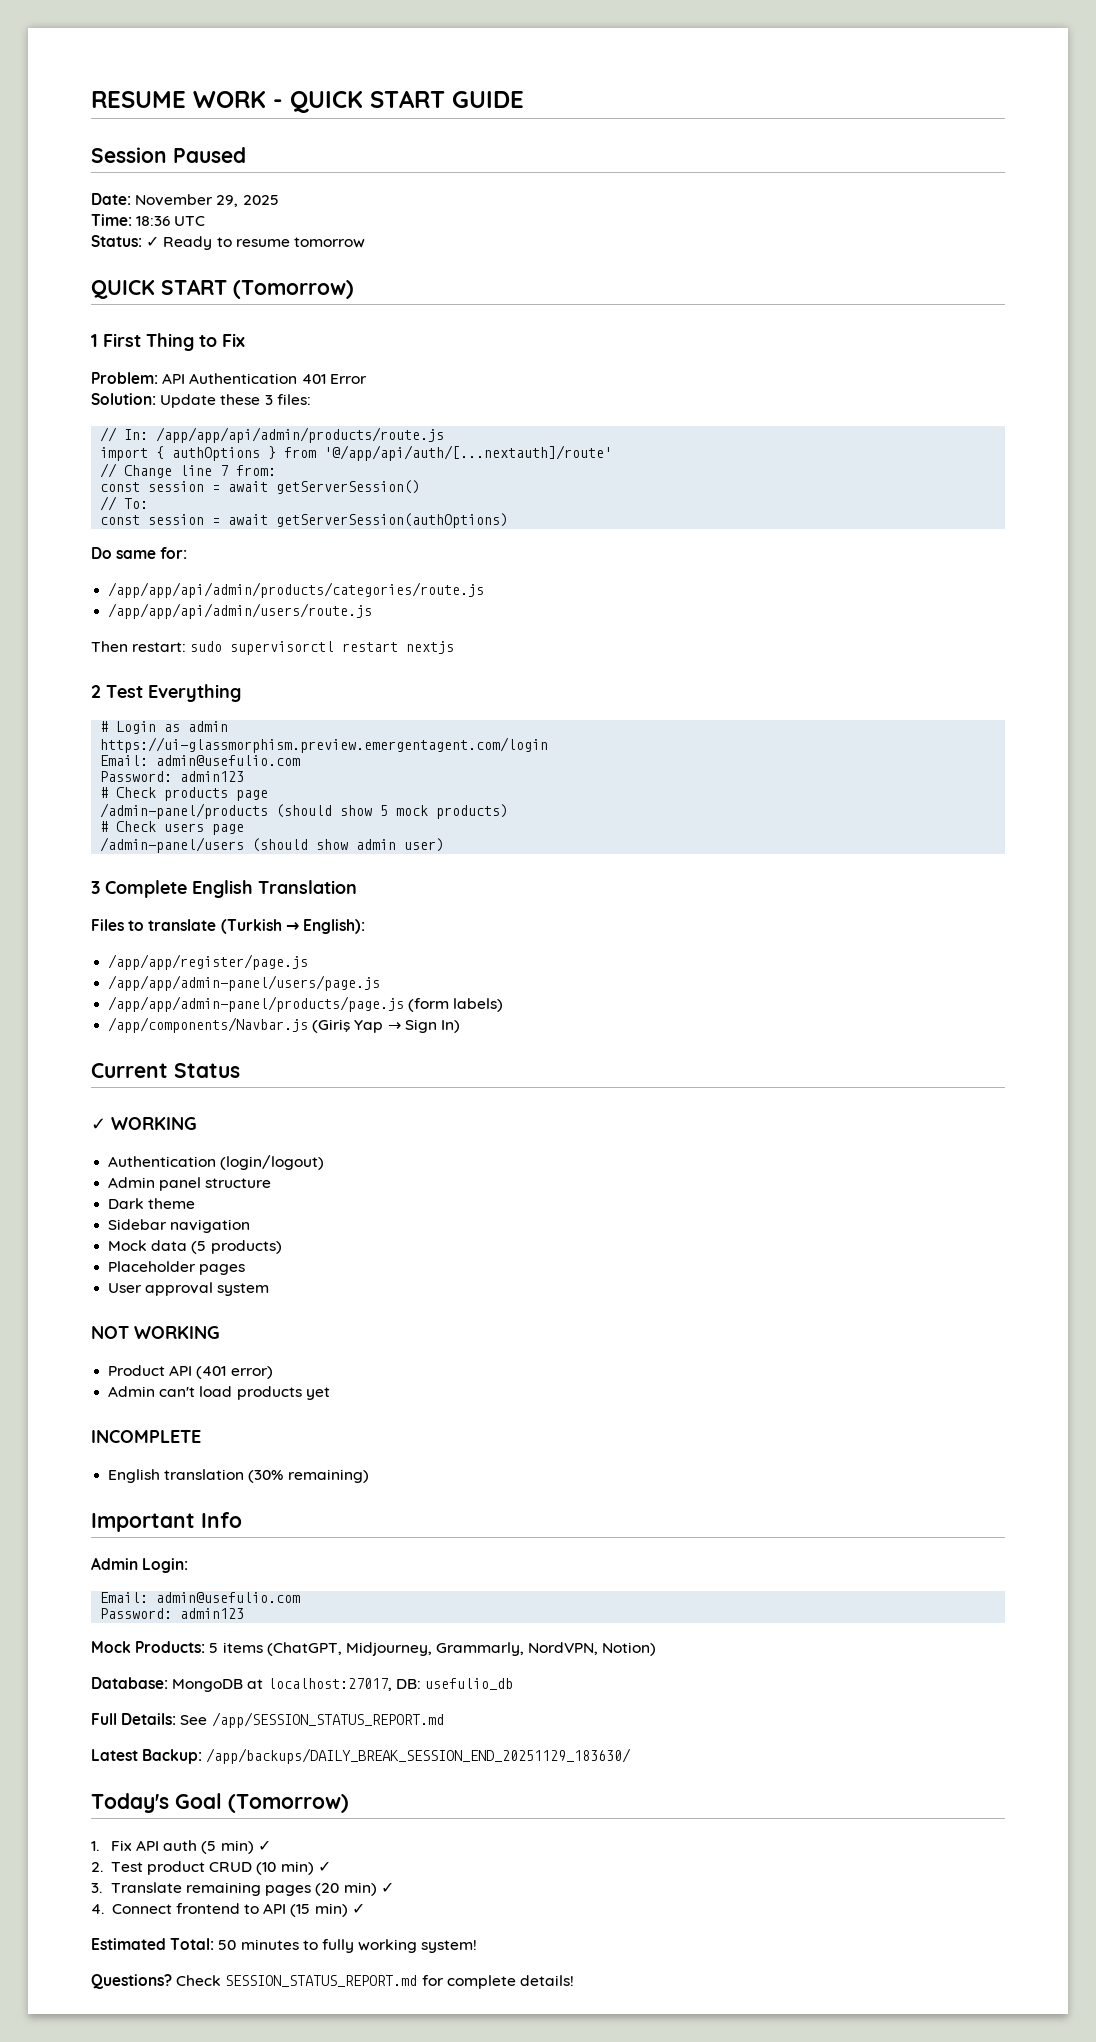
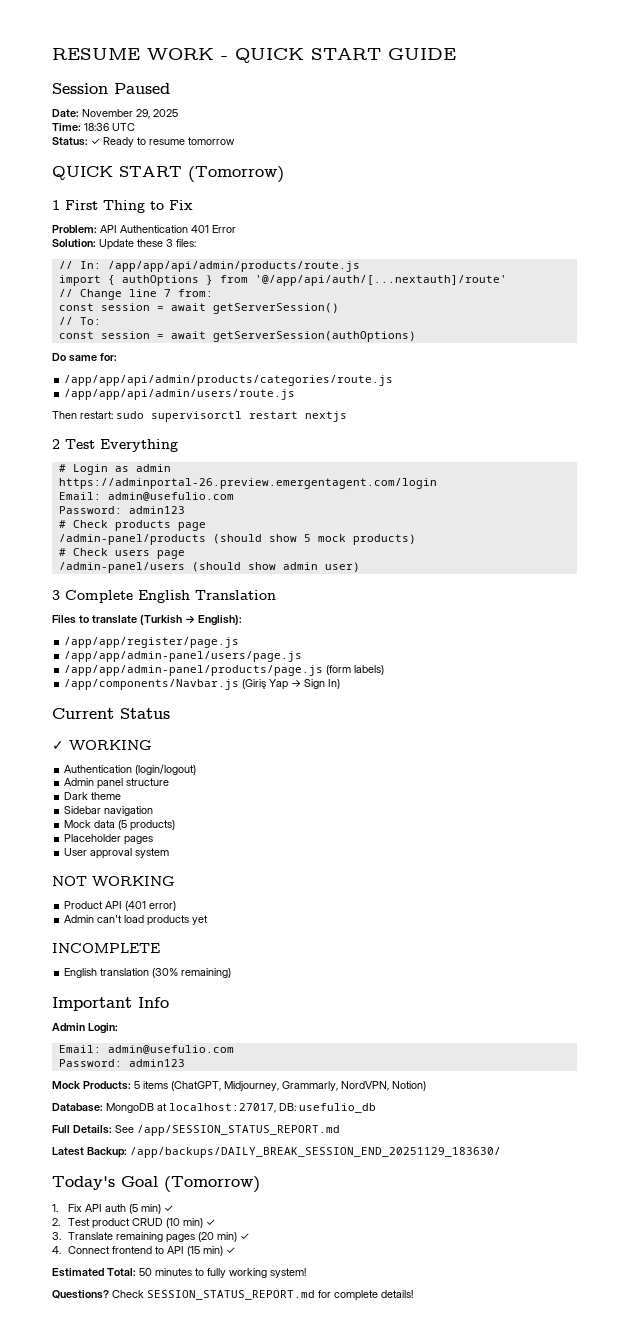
[100,737,549,753] https://ui-glassmorphism.preview.emergentagent.com/login -> [58,478,437,489] https://adminportal-26.preview.emergentagent.com/login

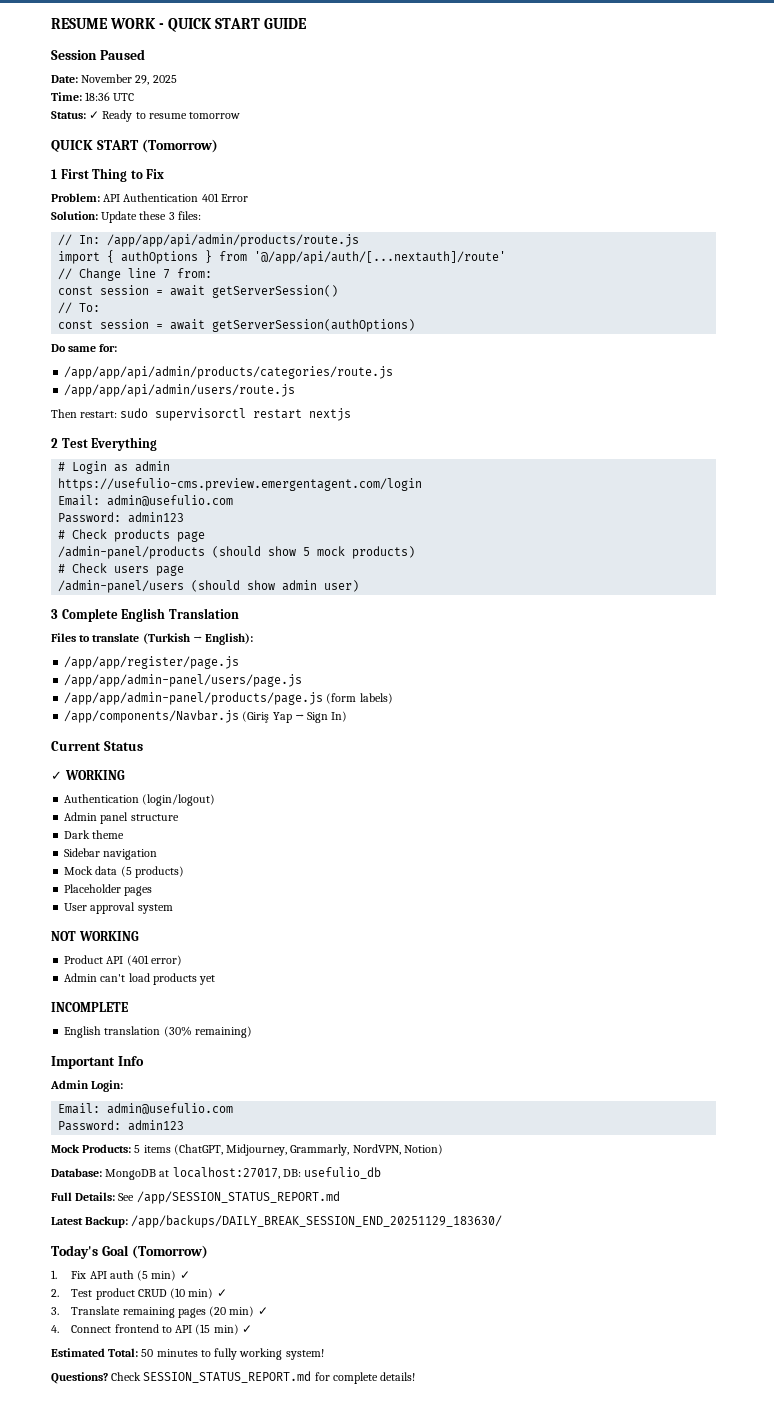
[58,478,437,489] https://adminportal-26.preview.emergentagent.com/login -> [58,478,423,491] https://usefulio-cms.preview.emergentagent.com/login

